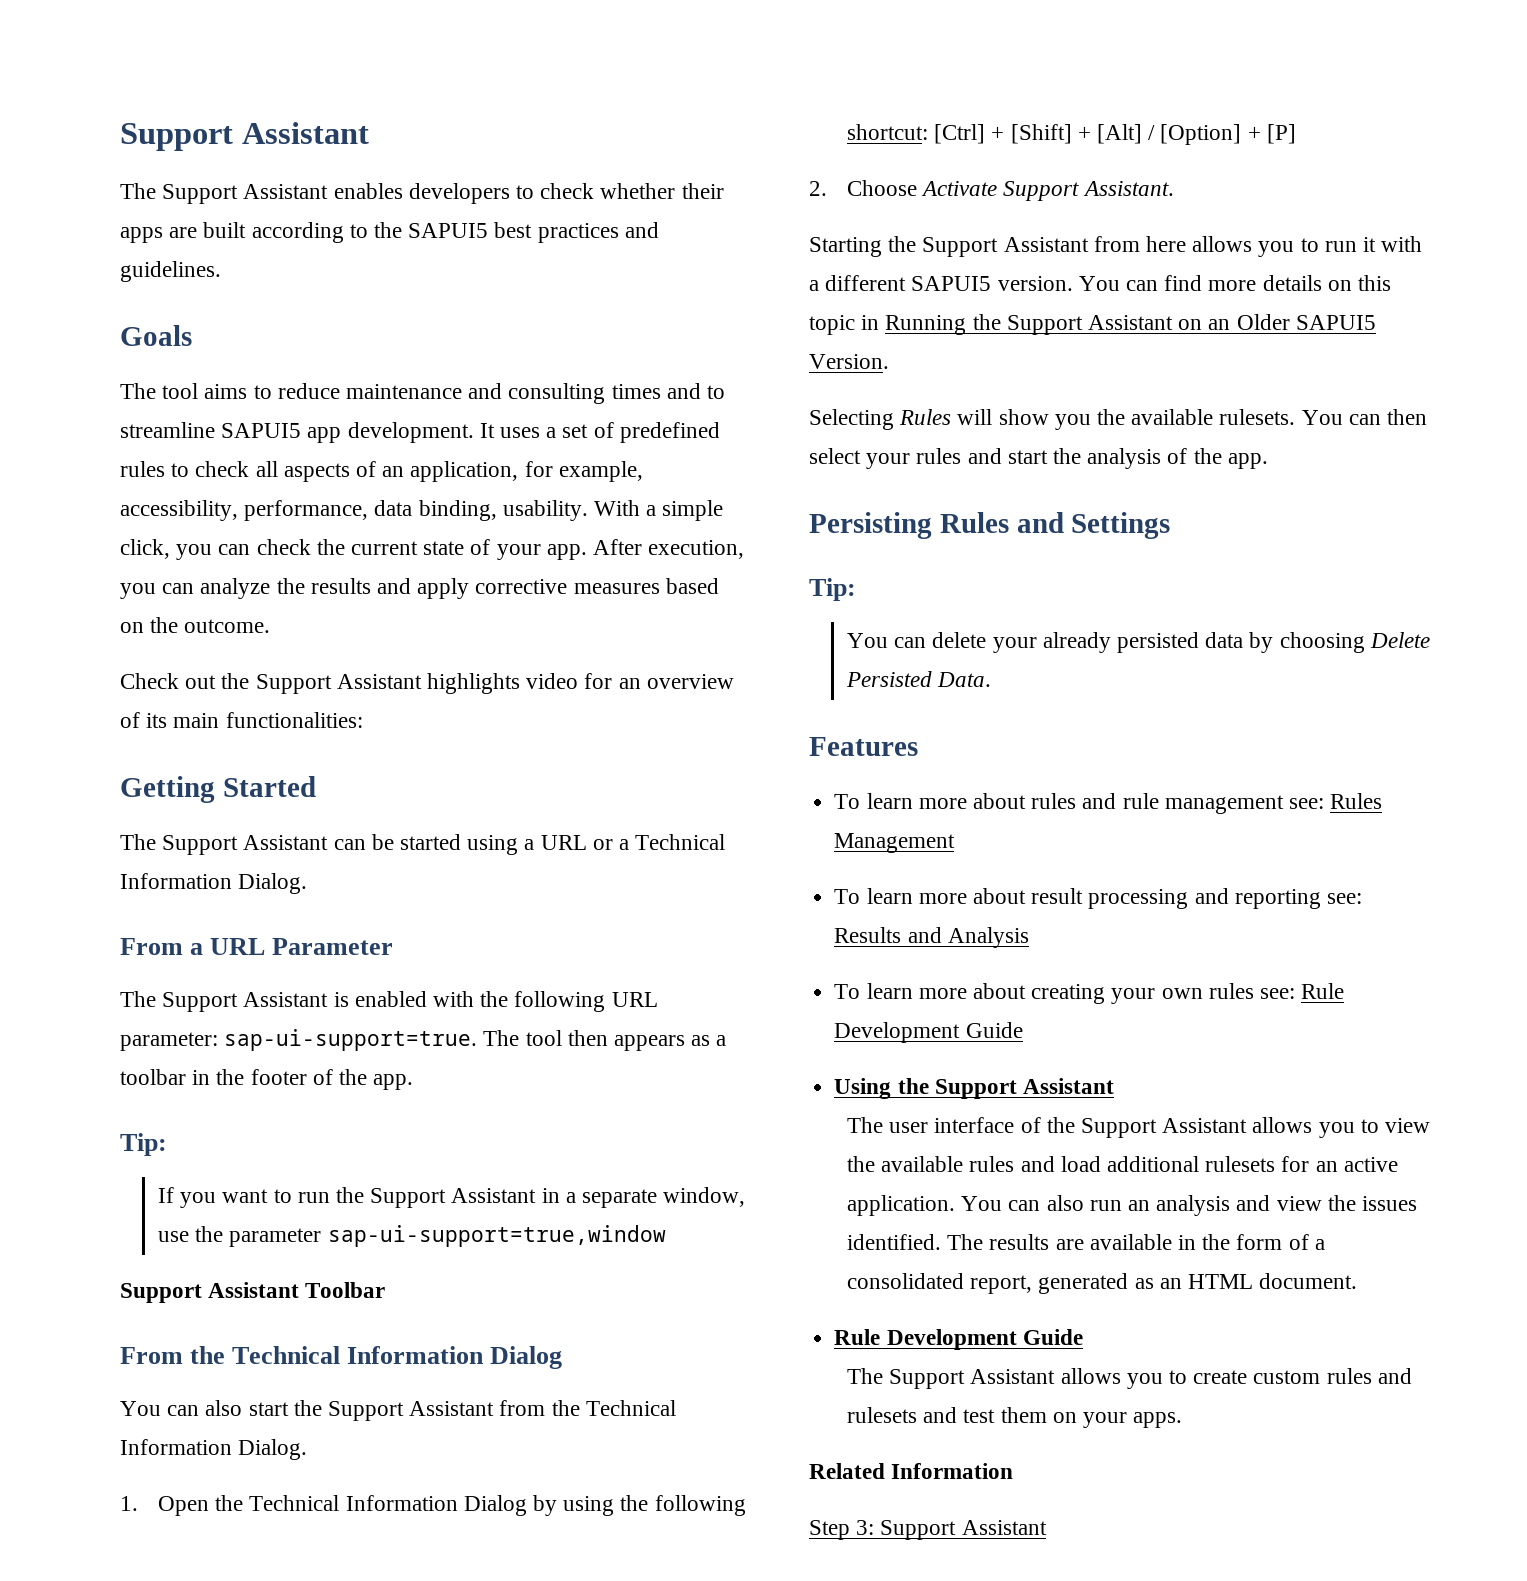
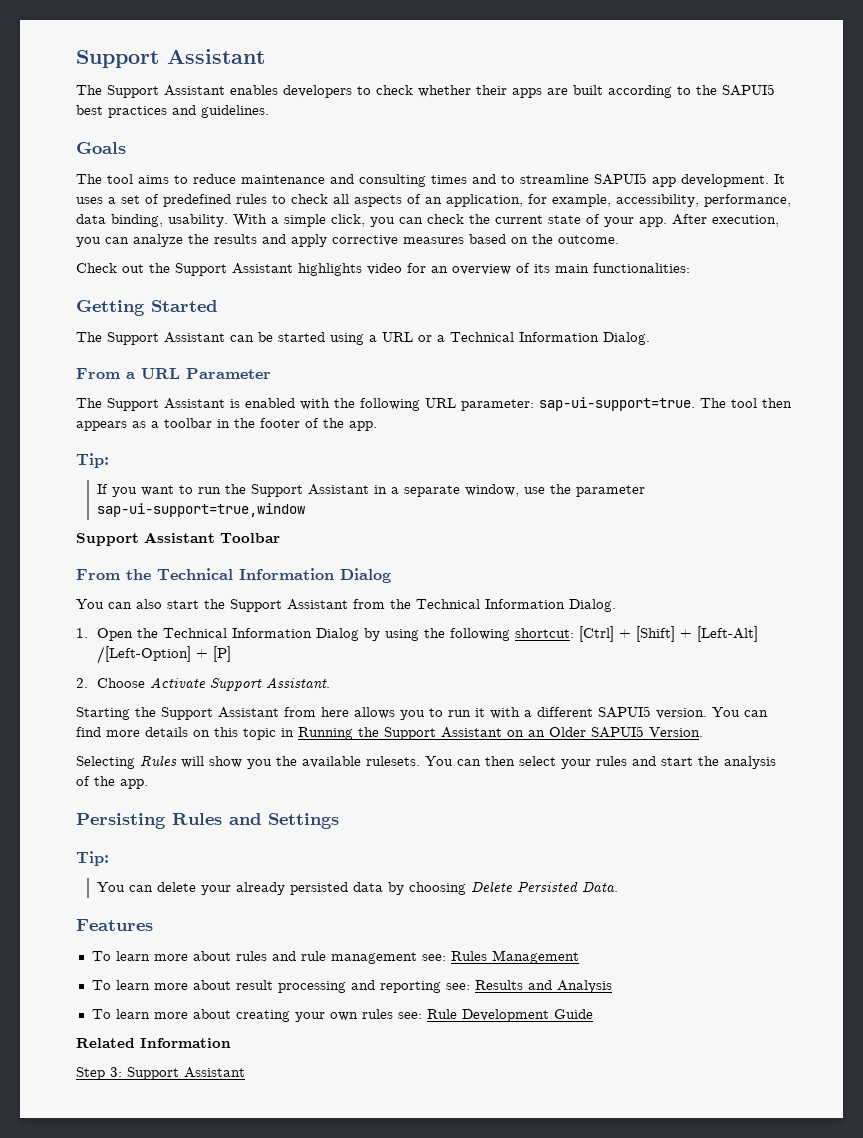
[1096,124,1242,145] [Alt] / [Option] -> [697,626,759,642] [97,646,192,664] [Left-Alt] /[Left-Option]
[834,1078,1114,1099] [846,1117,1431,1138] [846,1156,1398,1172] [846,1195,1418,1216] [846,1234,1325,1250] [846,1273,1358,1294] [834,1329,1083,1350] [846,1368,1412,1389] [846,1407,1183,1428] // Using the Support Assistant // The user interface of the Support Assistant allows you to view the available rules and load additional rulesets for an active application. You can also run an analysis and view the issues identified. The results are available in the form of a consolidated report, generated as an HTML document. // Rule Development Guide // The Support Assistant allows you to create custom rules and rulesets and test them on your apps. -> (593, 1014) none

